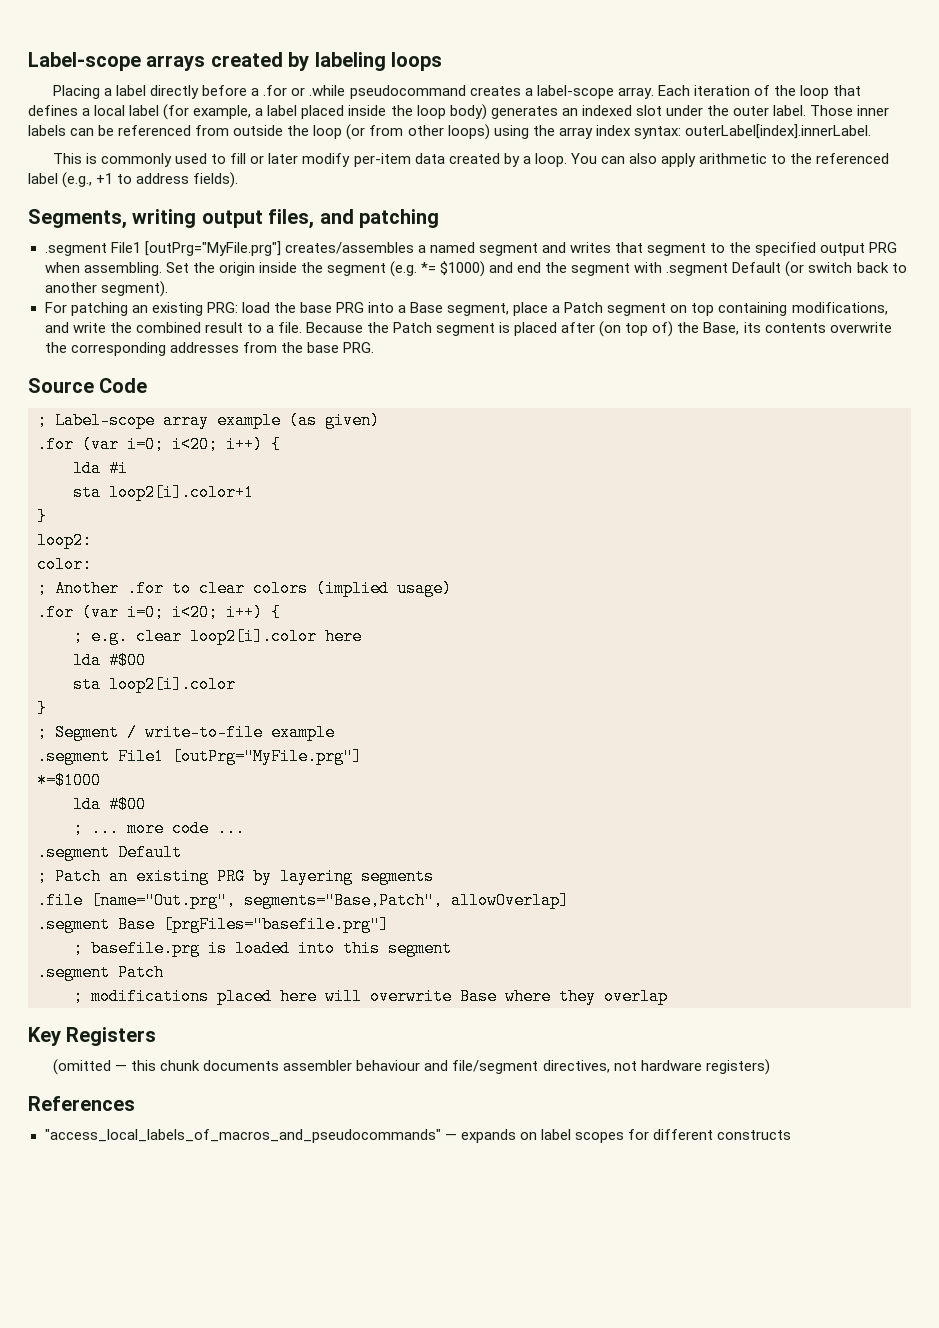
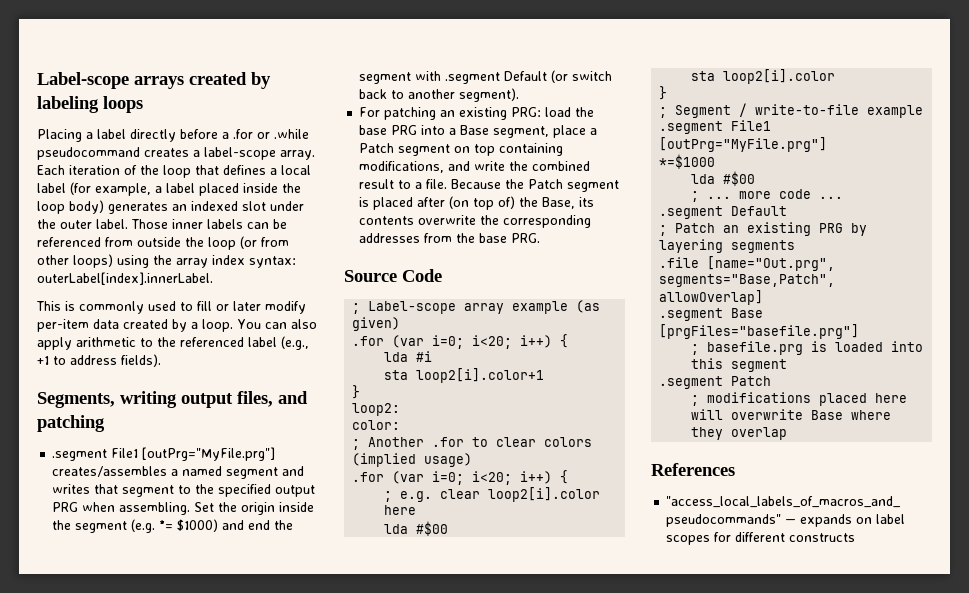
[28,1027,157,1046] [53,1059,770,1075] // Key Registers // (omitted — this chunk documents assembler behaviour and file/segment directives, not hardware registers) -> (788, 433) none

